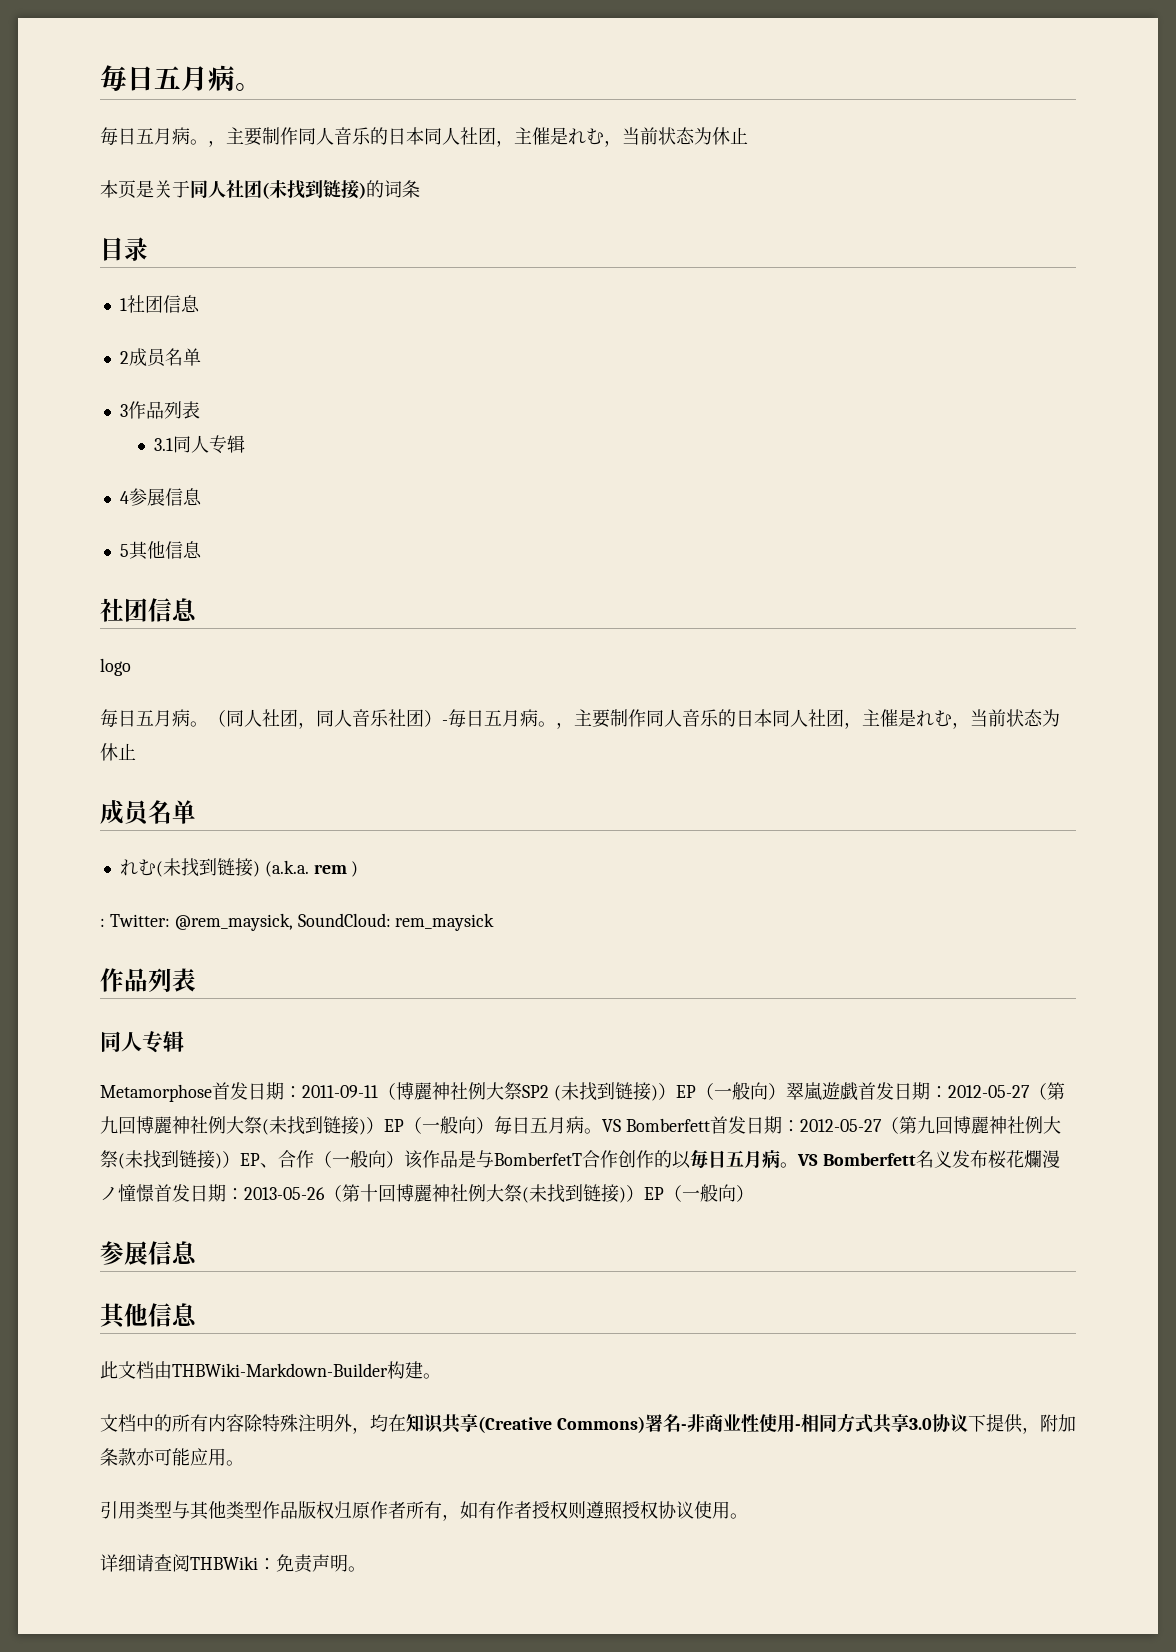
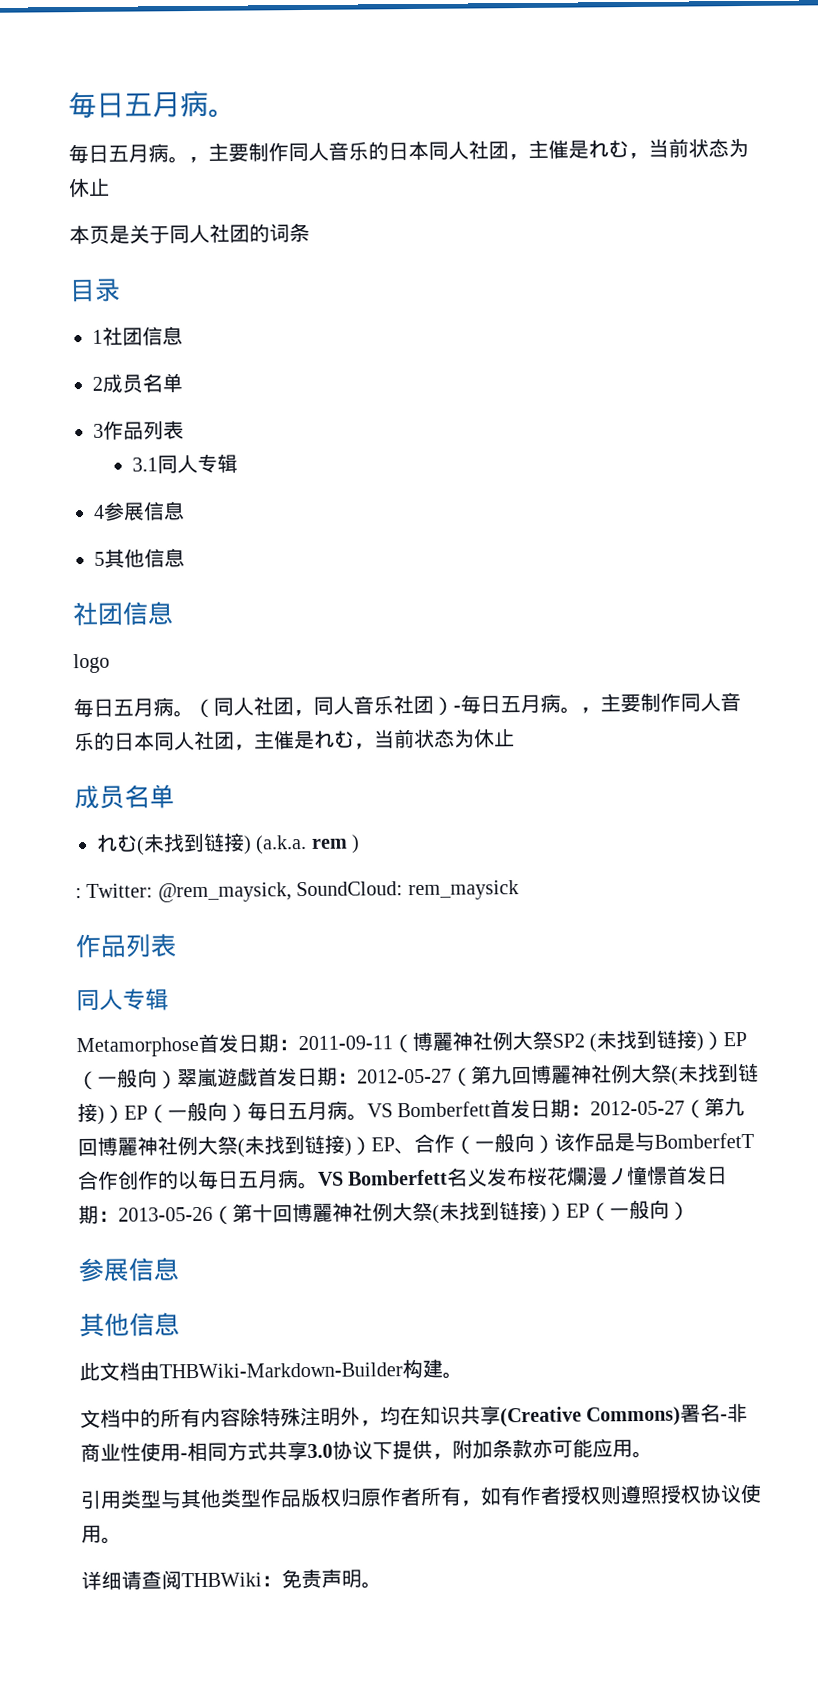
[262,180,366,199] (未找到链接) -> (250, 233) none

